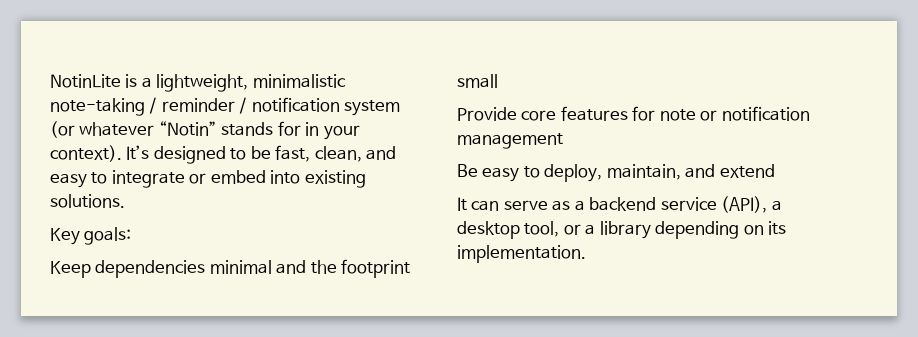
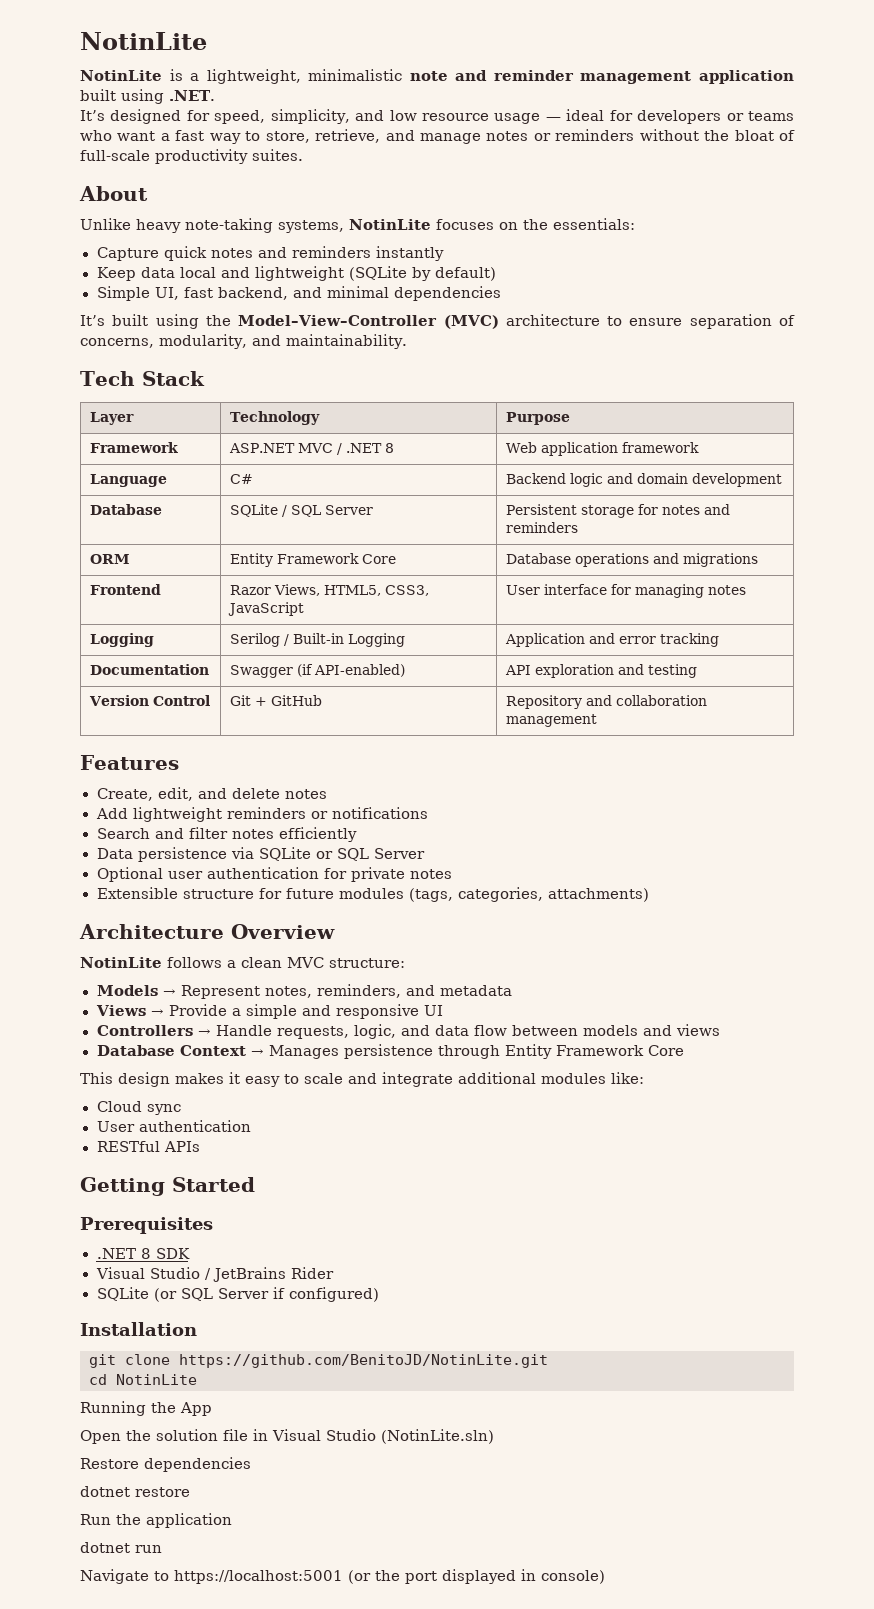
[50,74,121,88] NotinLite -> [80,32,207,50] [80,70,162,81] NotinLite // NotinLite
[50,97,401,116] [50,121,360,140] [50,145,397,164] [50,170,366,188] [50,194,125,208] [50,227,132,245] [50,259,411,278] [457,74,498,88] [457,106,810,121] [457,133,563,149] [457,164,775,182] [457,196,782,213] [457,221,787,239] [457,245,586,263] note-taking / reminder / notification system (or whatever “Notin” stands for in your context). It’s designed to be fast, clean, and easy to integrate or embed into existing solutions. // Key goals: // Keep dependencies minimal and the footprint small // Provide core features for note or notification management // Be easy to deploy, maintain, and extend // It can serve as a backend service (API), a desktop tool, or a library depending on its implementation. -> [409,70,794,84] [80,89,215,104] [80,109,794,124] [80,129,795,144] [80,149,303,164] [79,186,148,201] [80,218,635,233] [96,246,444,261] [96,266,496,281] [96,286,501,301] [80,314,795,329] [80,334,407,349] [80,371,205,386] [89,412,134,425] [229,411,320,425] [505,412,570,425] [89,442,178,453] [228,443,394,455] [505,442,699,456] [89,474,167,487] [229,474,253,484] [505,473,782,487] [89,504,162,515] [229,504,373,517] [505,504,730,518] [505,522,578,533] [89,554,130,564] [229,553,396,567] [505,553,758,567] [89,584,161,595] [229,584,429,596] [227,602,304,616] [505,584,746,598] [89,633,154,647] [229,633,405,647] [504,633,719,647] [89,664,209,675] [229,664,405,678] [504,664,697,678] [88,695,210,706] [229,695,322,706] [505,695,707,709] [505,714,597,727] [80,755,179,770] [96,787,327,801] [95,807,428,822] [96,827,357,842] [96,847,425,862] [96,867,452,882] [96,887,649,902] [79,924,335,939] [80,957,405,968] [96,984,512,999] [95,1004,443,1019] [96,1024,720,1039] [96,1044,684,1059] [80,1072,644,1087] [96,1101,181,1115] [96,1120,251,1132] [96,1141,200,1152] [80,1177,255,1196] [80,1217,213,1234] [96,1248,190,1259] [95,1267,334,1282] [96,1287,379,1302] [80,1322,197,1336] [89,1354,548,1368] [89,1374,197,1385] [80,1401,212,1416] [80,1429,494,1444] [80,1457,251,1472] [80,1486,190,1497] [80,1513,232,1528] [80,1542,162,1553] [80,1569,605,1584] note and reminder management application built using .NET. // It’s designed for speed, simplicity, and low resource usage — ideal for developers or teams who want a fast way to store, retrieve, and manage notes or reminders without the bloat of full-scale productivity suites. // About // Unlike heavy note-taking systems, NotinLite focuses on the essentials: // Capture quick notes and reminders instantly // Keep data local and lightweight (SQLite by default) // Simple UI, fast backend, and minimal dependencies // It’s built using the Model–View–Controller (MVC) architecture to ensure separation of concerns, modularity, and maintainability. // Tech Stack // Layer | Technology | Purpose // Framework | ASP.NET MVC / .NET 8 | Web application framework // Language | C# | Backend logic and domain development // Database | SQLite / SQL Server | Persistent storage for notes and reminders // ORM | Entity Framework Core | Database operations and migrations // Frontend | Razor Views, HTML5, CSS3, JavaScript | User interface for managing notes // Logging | Serilog / Built-in Logging | Application and error tracking // Documentation | Swagger (if API-enabled) | API exploration and testing // Version Control | Git + GitHub | Repository and collaboration management // Features // Create, edit, and delete notes // Add lightweight reminders or notifications // Search and filter notes efficiently // Data persistence via SQLite or SQL Server // Optional user authentication for private notes // Extensible structure for future modules (tags, categories, attachments) // Architecture Overview // NotinLite follows a clean MVC structure: // Models → Represent notes, reminders, and metadata // Views → Provide a simple and responsive UI // Controllers → Handle requests, logic, and data flow between models and views // Database Context → Manages persistence through Entity Framework Core // This design makes it easy to scale and integrate additional modules like: // Cloud sync // User authentication // RESTful APIs // Getting Started // Prerequisites // .NET 8 SDK // Visual Studio / JetBrains Rider // SQLite (or SQL Server if configured) // Installation // git clone https://github.com/BenitoJD/NotinLite.git // cd NotinLite // Running the App // Open the solution file in Visual Studio (NotinLite.sln) // Restore dependencies // dotnet restore // Run the application // dotnet run // Navigate to https://localhost:5001 (or the port displayed in console)

